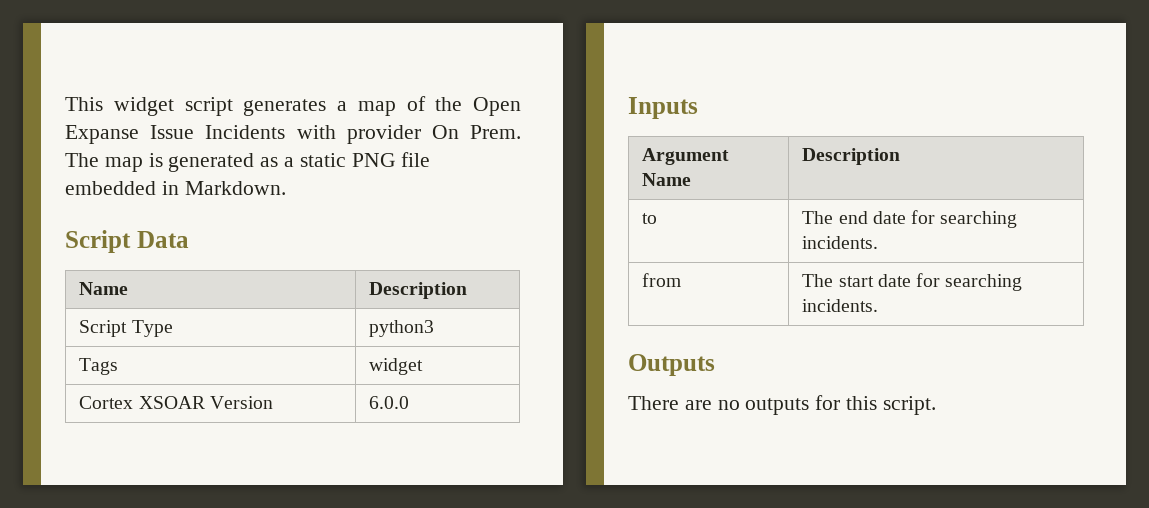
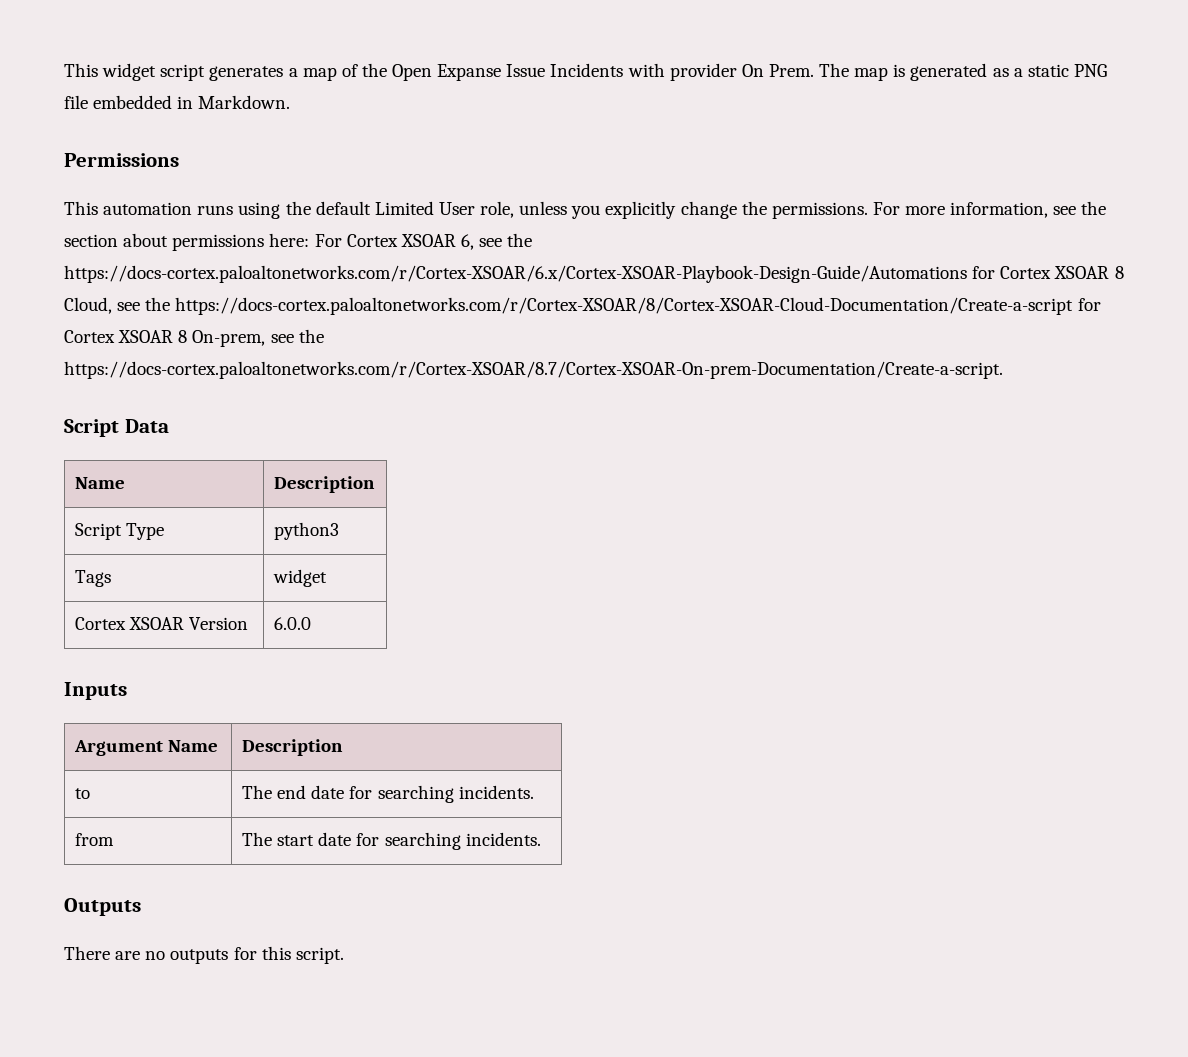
(286, 188) none -> [64,153,179,167] [64,201,1107,219] [64,233,533,251] [64,265,1124,283] [64,297,1101,315] [64,329,324,347] [64,361,1003,379] // Permissions // This automation runs using the default Limited User role, unless you explicitly change the permissions. For more information, see the section about permissions here: For Cortex XSOAR 6, see the https://docs-cortex.paloaltonetworks.com/r/Cortex-XSOAR/6.x/Cortex-XSOAR-Playbook-Design-Guide/Automations for Cortex XSOAR 8 Cloud, see the https://docs-cortex.paloaltonetworks.com/r/Cortex-XSOAR/8/Cortex-XSOAR-Cloud-Documentation/Create-a-script for Cortex XSOAR 8 On-prem, see the https://docs-cortex.paloaltonetworks.com/r/Cortex-XSOAR/8.7/Cortex-XSOAR-On-prem-Documentation/Create-a-script.

